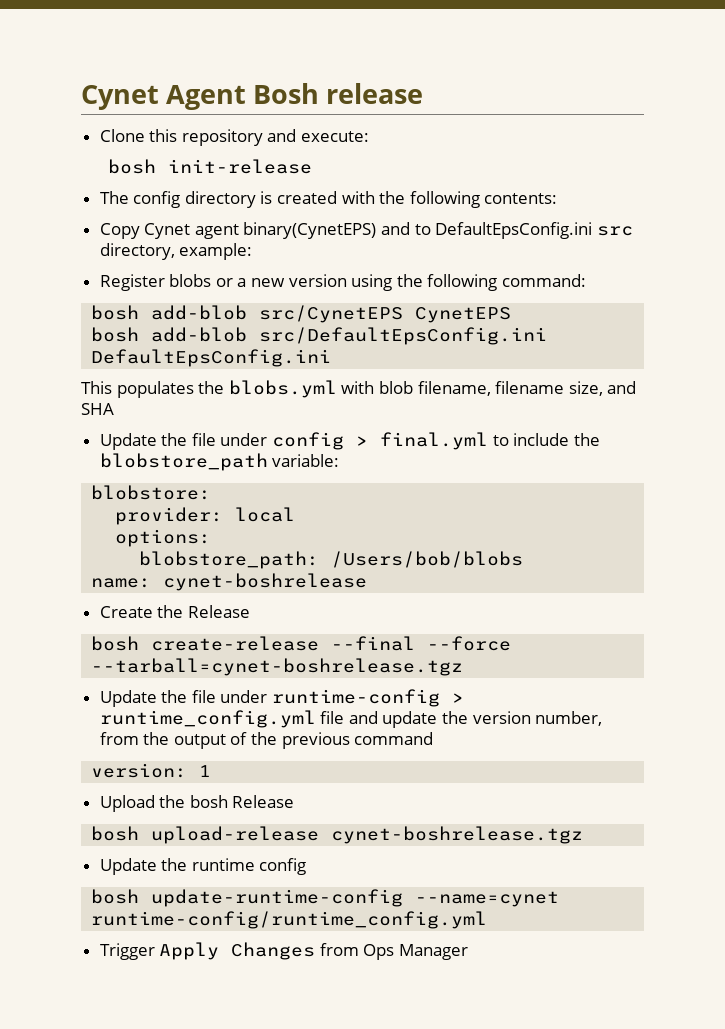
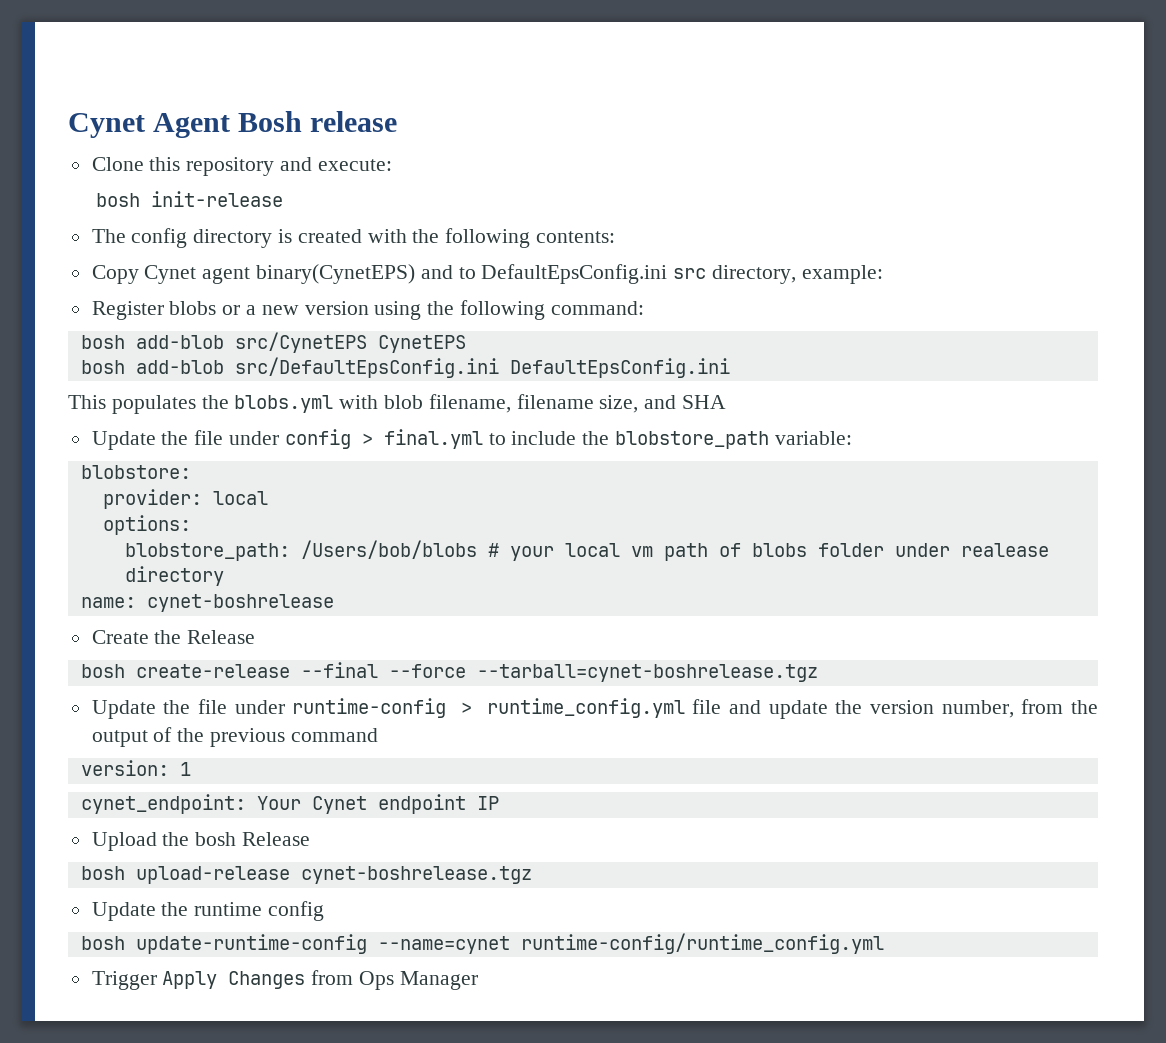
(524, 559) none -> [487,543,1049,561] [124,566,224,586] # your local vm path of blobs folder under realease directory
(212, 771) none -> [80,794,499,814] // cynet_endpoint: Your Cynet endpoint IP

